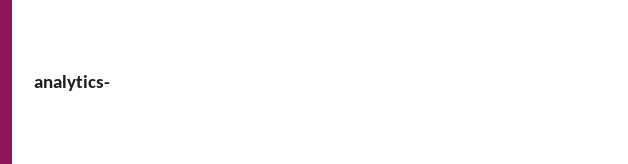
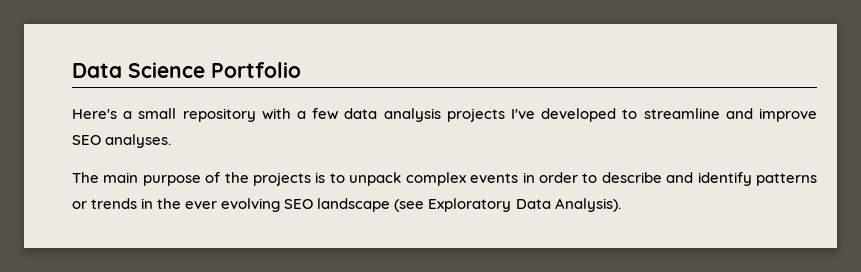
[34,75,110,91] analytics- -> [72,62,301,78] [72,108,818,122] [72,134,172,148] [72,172,817,186] [72,198,621,212] Data Science Portfolio // Here's a small repository with a few data analysis projects I've developed to streamline and improve SEO analyses. // The main purpose of the projects is to unpack complex events in order to describe and identify patterns or trends in the ever evolving SEO landscape (see Exploratory Data Analysis).

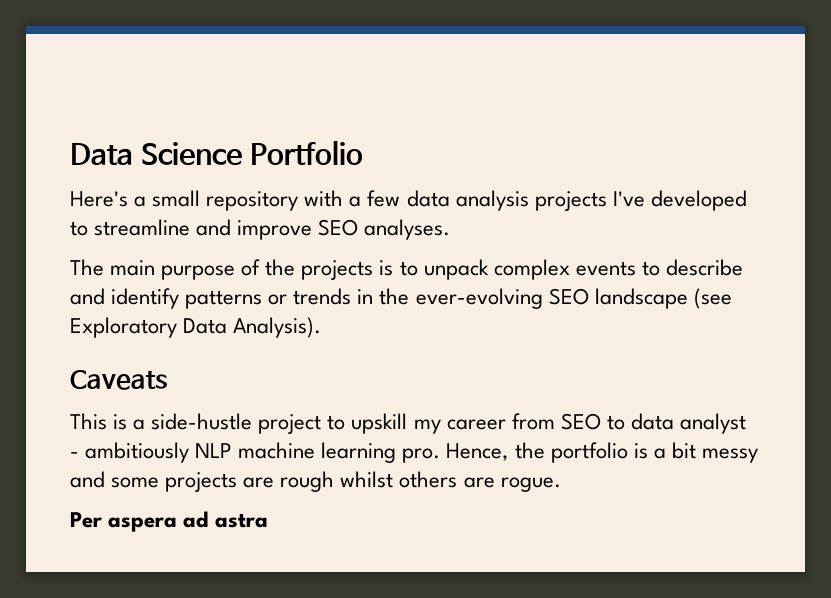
[522,172,578,183] in order -> (636, 268) none
[185,198,281,212] ever evolving -> [415,288,543,309] ever-evolving
(621, 205) none -> [70,370,167,390] [70,413,746,434] [70,442,758,463] [70,471,561,492] [70,511,269,532] // Caveats // This is a side-hustle project to upskill my career from SEO to data analyst - ambitiously NLP machine learning pro. Hence, the portfolio is a bit messy and some projects are rough whilst others are rogue. // Per aspera ad astra

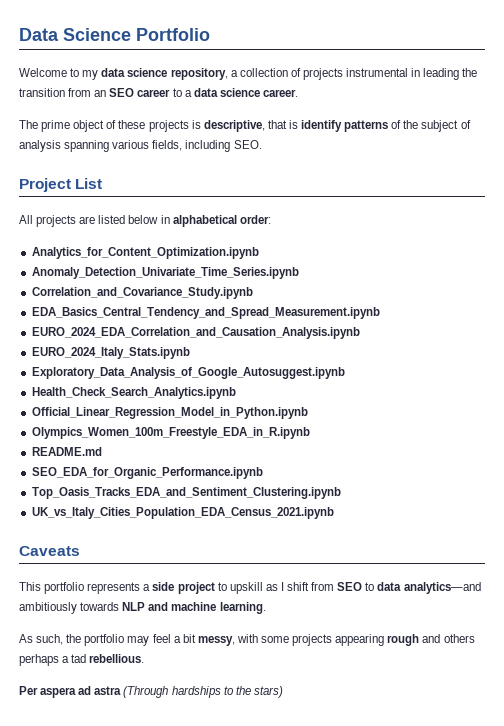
[70,190,747,211] [70,219,451,240] [70,259,743,280] [70,288,732,309] [70,317,322,338] [70,370,167,390] [70,413,746,434] [70,442,758,463] [70,471,561,492] Here's a small repository with a few data analysis projects I've developed to streamline and improve SEO analyses. // The main purpose of the projects is to unpack complex events to describe and identify patterns or trends in the ever-evolving SEO landscape (see Exploratory Data Analysis). // Caveats // This is a side-hustle project to upskill my career from SEO to data analyst - ambitiously NLP machine learning pro. Hence, the portfolio is a bit messy and some projects are rough whilst others are rogue. -> [19,68,478,80] [19,88,298,97] [19,120,471,132] [19,140,262,152] [19,178,103,192] [19,215,271,227] [31,247,259,259] [31,267,299,279] [31,287,253,299] [31,307,380,319] [31,327,360,339] [31,347,190,359] [31,367,345,379] [31,387,236,399] [31,407,308,419] [31,427,310,439] [31,447,102,456] [31,467,263,479] [31,487,341,499] [31,507,334,519] [19,546,80,556] [19,582,481,594] [19,602,266,614] [19,634,475,646] [19,654,145,666] Welcome to my data science repository, a collection of projects instrumental in leading the transition from an SEO career to a data science career. // The prime object of these projects is descriptive, that is identify patterns of the subject of analysis spanning various fields, including SEO. // Project List // All projects are listed below in alphabetical order: // Analytics_for_Content_Optimization.ipynb // Anomaly_Detection_Univariate_Time_Series.ipynb // Correlation_and_Covariance_Study.ipynb // EDA_Basics_Central_Tendency_and_Spread_Measurement.ipynb // EURO_2024_EDA_Correlation_and_Causation_Analysis.ipynb // EURO_2024_Italy_Stats.ipynb // Exploratory_Data_Analysis_of_Google_Autosuggest.ipynb // Health_Check_Search_Analytics.ipynb // Official_Linear_Regression_Model_in_Python.ipynb // Olympics_Women_100m_Freestyle_EDA_in_R.ipynb // README.md // SEO_EDA_for_Organic_Performance.ipynb // Top_Oasis_Tracks_EDA_and_Sentiment_Clustering.ipynb // UK_vs_Italy_Cities_Population_EDA_Census_2021.ipynb // Caveats // This portfolio represents a side project to upskill as I shift from SEO to data analytics—and ambitiously towards NLP and machine learning. // As such, the portfolio may feel a bit messy, with some projects appearing rough and others perhaps a tad rebellious.
(269, 520) none -> [123,686,283,698] (Through hardships to the stars)

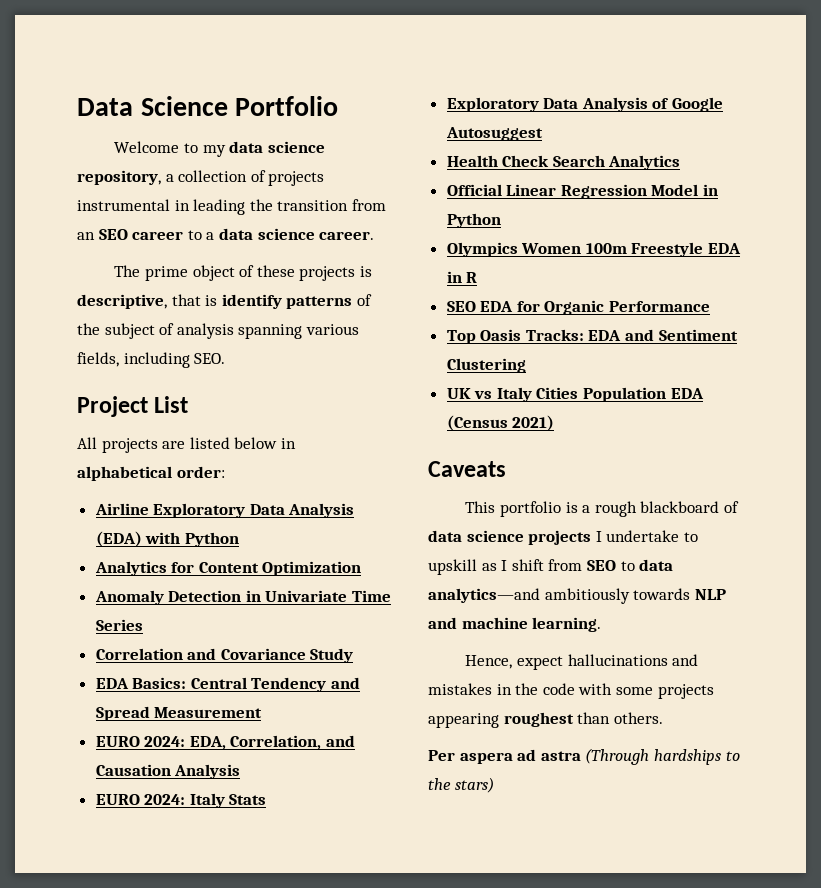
[31,247,259,259] [31,267,299,279] [31,287,253,299] [31,307,380,319] [31,327,360,339] [31,347,190,359] [31,367,345,379] [31,387,236,399] [31,407,308,419] [31,427,310,439] [31,447,102,456] [31,467,263,479] [31,487,341,499] [31,507,334,519] [19,546,80,556] [19,582,215,594] Analytics_for_Content_Optimization.ipynb // Anomaly_Detection_Univariate_Time_Series.ipynb // Correlation_and_Covariance_Study.ipynb // EDA_Basics_Central_Tendency_and_Spread_Measurement.ipynb // EURO_2024_EDA_Correlation_and_Causation_Analysis.ipynb // EURO_2024_Italy_Stats.ipynb // Exploratory_Data_Analysis_of_Google_Autosuggest.ipynb // Health_Check_Search_Analytics.ipynb // Official_Linear_Regression_Model_in_Python.ipynb // Olympics_Women_100m_Freestyle_EDA_in_R.ipynb // README.md // SEO_EDA_for_Organic_Performance.ipynb // Top_Oasis_Tracks_EDA_and_Sentiment_Clustering.ipynb // UK_vs_Italy_Cities_Population_EDA_Census_2021.ipynb // Caveats // This portfolio represents a side project -> [94,503,355,518] [95,531,239,547] [94,561,362,576] [94,590,392,605] [95,619,143,631] [95,648,354,663] [95,677,361,692] [95,706,263,721] [95,735,356,750] [95,764,241,779] [95,793,267,808] [446,97,724,112] [445,127,543,141] [446,155,681,170] [446,184,719,199] [446,213,501,228] [446,242,742,257] [446,271,478,283] [446,300,711,315] [446,329,738,344] [446,358,526,373] [446,387,704,402] [446,415,555,431] [428,461,506,477] [465,501,739,517] [428,530,680,545] Airline Exploratory Data Analysis (EDA) with Python // Analytics for Content Optimization // Anomaly Detection in Univariate Time Series // Correlation and Covariance Study // EDA Basics: Central Tendency and Spread Measurement // EURO 2024: EDA, Correlation, and Causation Analysis // EURO 2024: Italy Stats // Exploratory Data Analysis of Google Autosuggest // Health Check Search Analytics // Official Linear Regression Model in Python // Olympics Women 100m Freestyle EDA in R // SEO EDA for Organic Performance // Top Oasis Tracks: EDA and Sentiment Clustering // UK vs Italy Cities Population EDA (Census 2021) // Caveats // This portfolio is a rough blackboard of data science projects I undertake
[19,634,475,646] [19,654,145,666] As such, the portfolio may feel a bit messy, with some projects appearing rough and others perhaps a tad rebellious. -> [465,654,699,670] [428,683,714,699] [428,712,663,728] Hence, expect hallucinations and mistakes in the code with some projects appearing roughest than others.

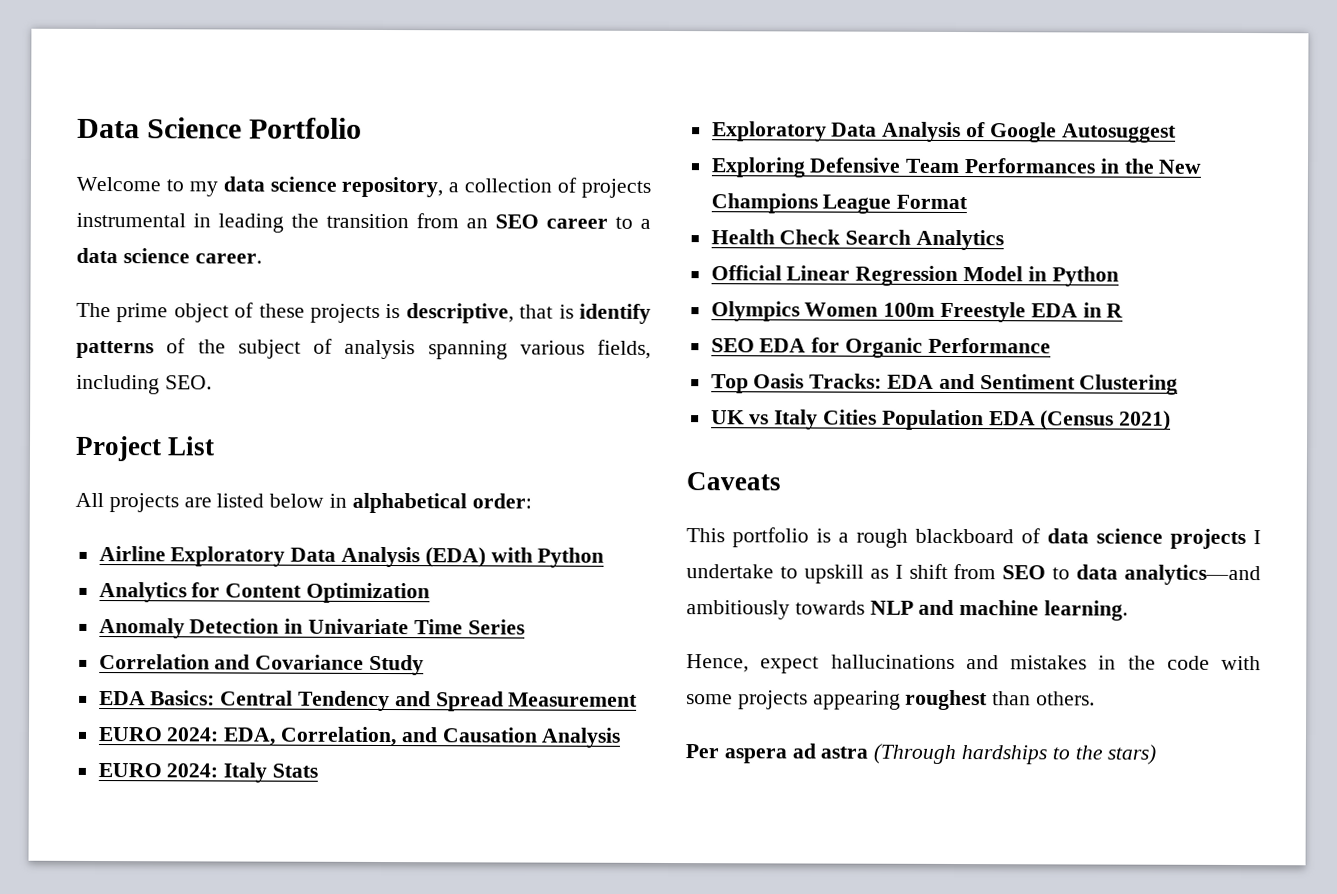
(543, 134) none -> [710,157,1203,178] [710,193,969,214] // Exploring Defensive Team Performances in the New Champions League Format

